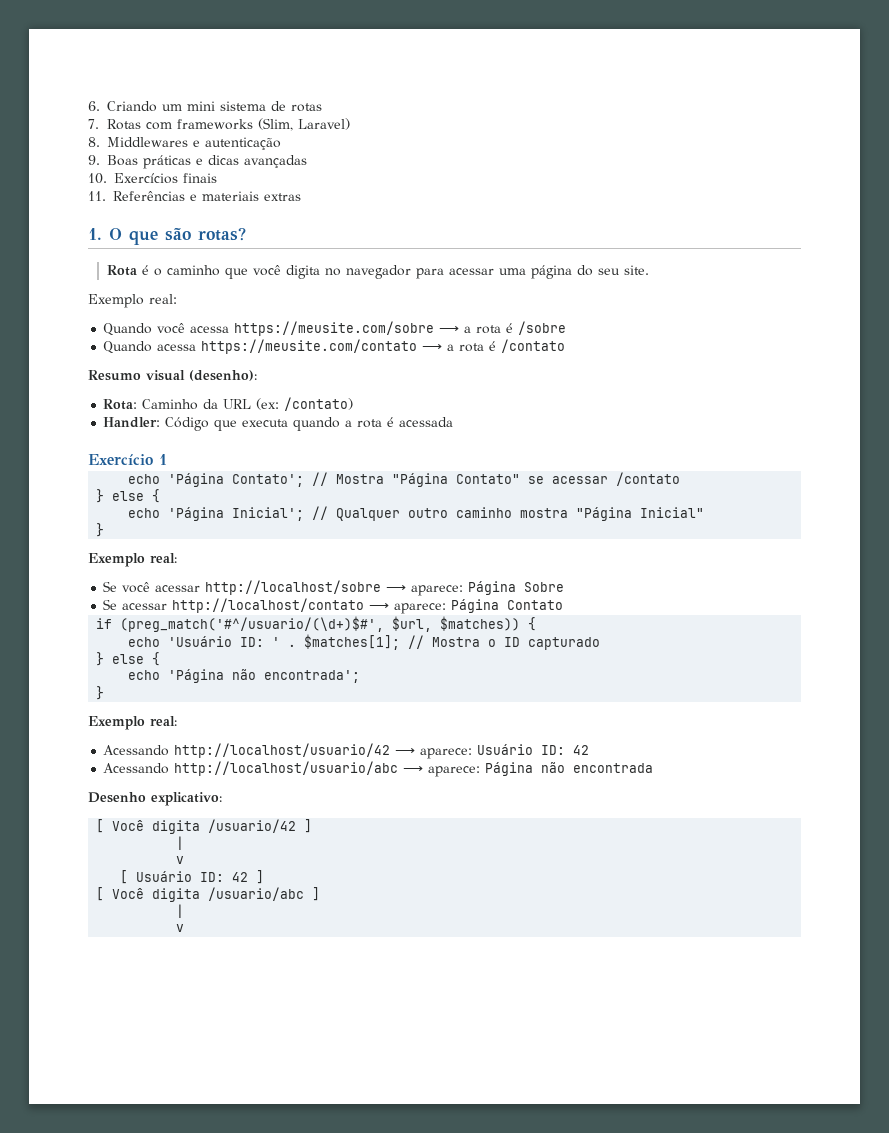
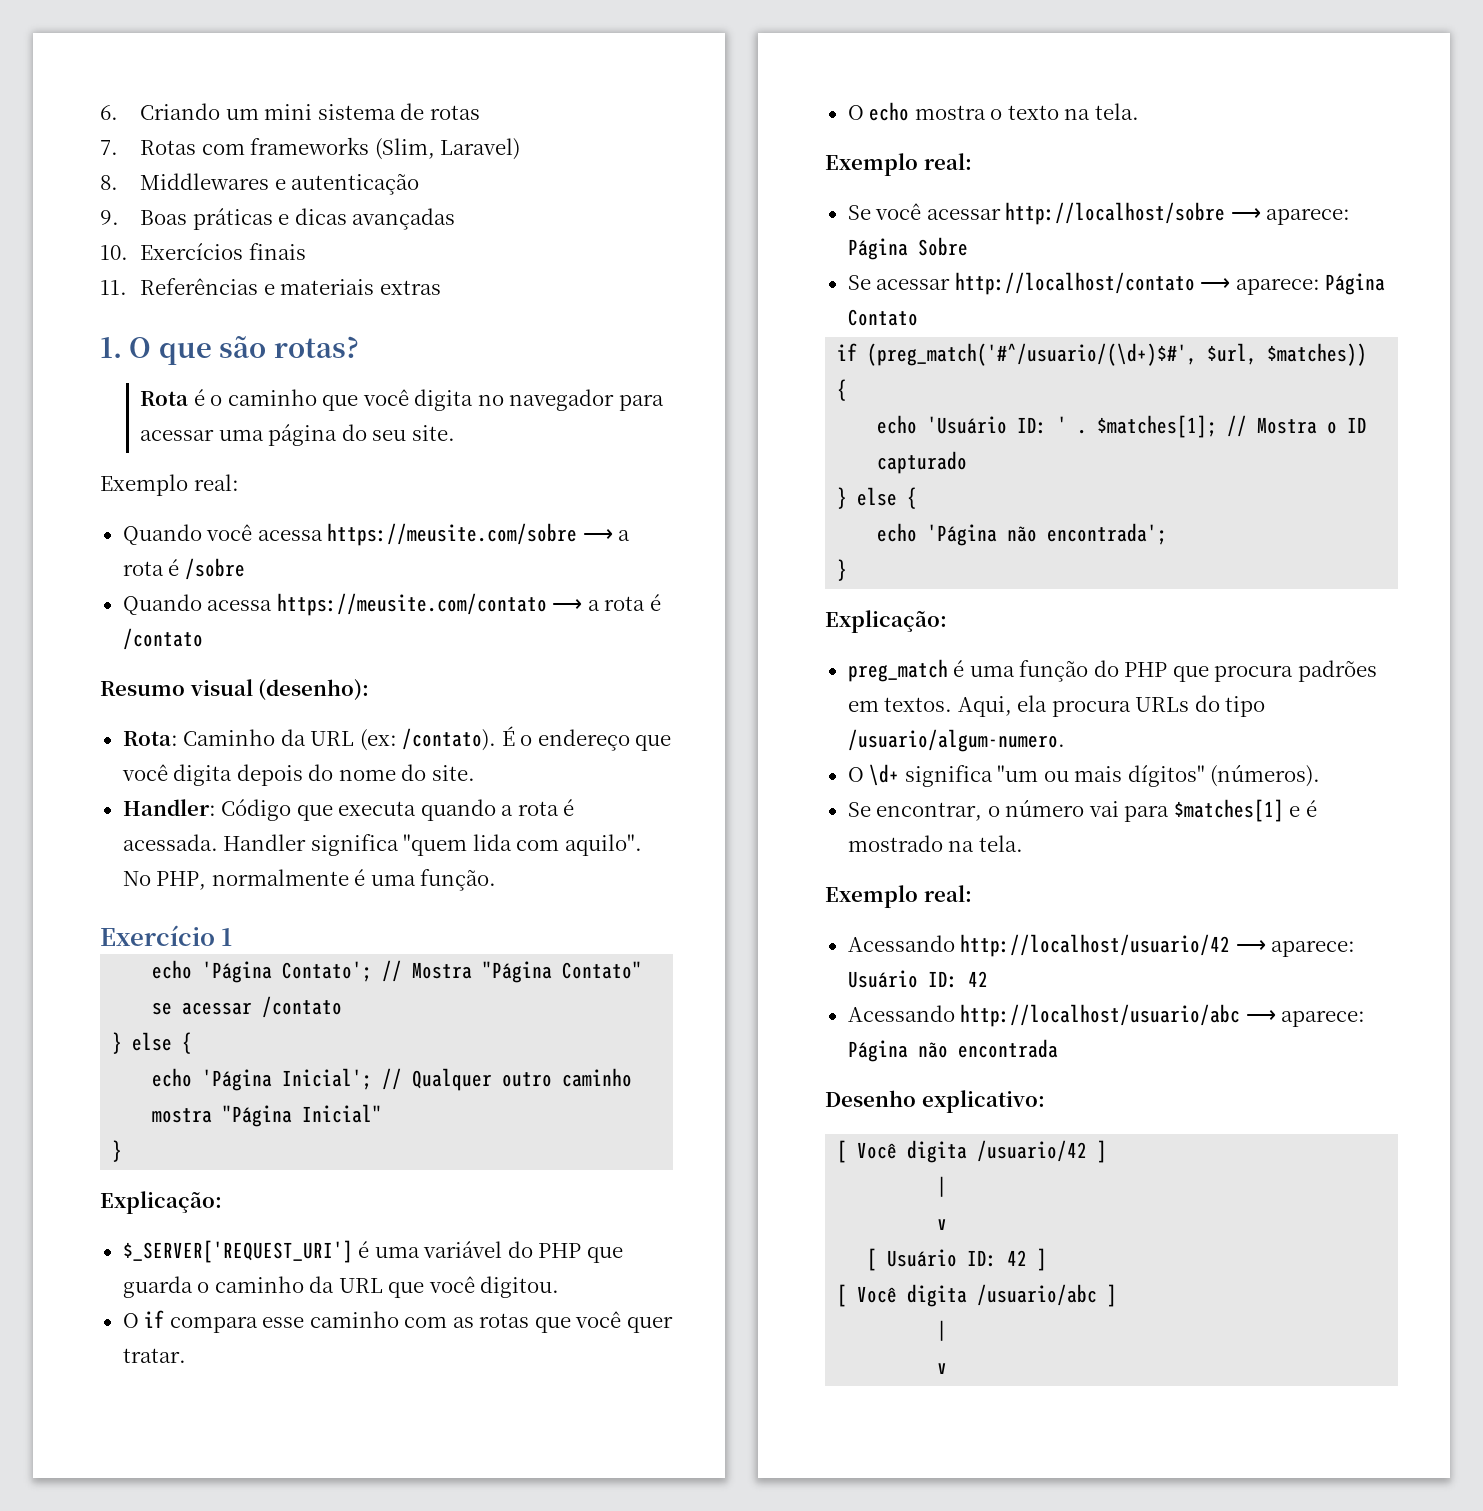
[284,397,354,411] /contato) -> [402,726,672,751] [121,764,475,786] /contato). É o endereço que você digita depois do nome do site.
[399,417,454,427] acessada -> [122,834,642,856] [122,869,497,891] acessada. Handler significa "quem lida com aquilo". No PHP, normalmente é uma função.
(105, 530) none -> [100,1191,222,1214] [122,1240,623,1263] [122,1276,560,1298] [122,1310,673,1333] [122,1348,186,1363] [847,102,1139,121] // Explicação: // $_SERVER['REQUEST_URI'] é uma variável do PHP que guarda o caminho da URL que você digitou. // O if compara esse caminho com as rotas que você quer tratar. // O echo mostra o texto na tela.
(105, 693) none -> [825,610,947,633] [847,659,1377,682] [847,695,1266,717] [847,729,1065,752] [847,764,1321,787] [847,799,1317,822] [847,835,1023,852] // Explicação: // preg_match é uma função do PHP que procura padrões em textos. Aqui, ela procura URLs do tipo /usuario/algum-numero. // O \d+ significa "um ou mais dígitos" (números). // Se encontrar, o número vai para $matches[1] e é mostrado na tela.

